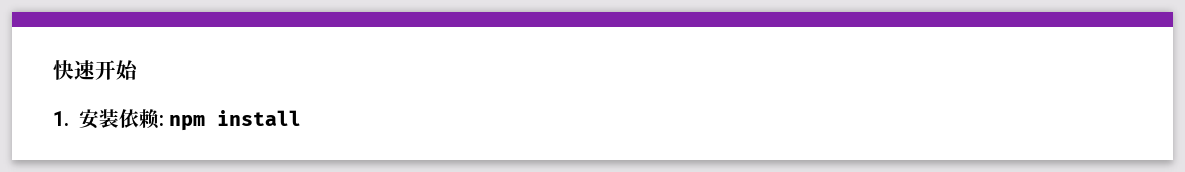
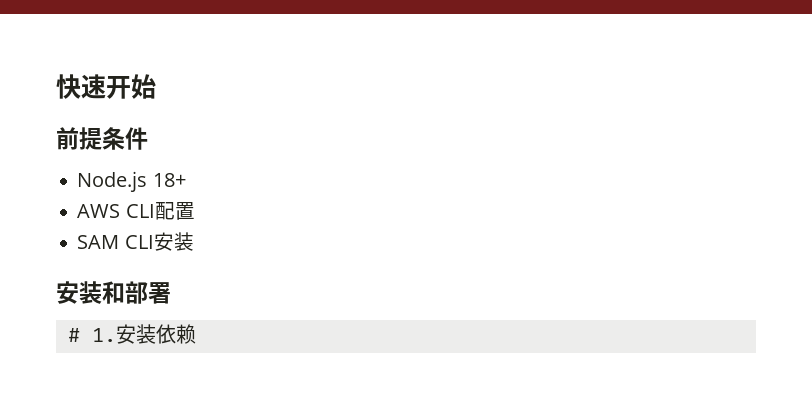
[53,109,302,131] 1.安装依赖: npm install -> [56,127,148,150] [77,171,186,192] [77,202,195,220] [77,232,194,251] [56,281,171,304] [67,324,196,344] 前提条件 // Node.js 18+ // AWS CLI配置 // SAM CLI安装 // 安装和部署 // # 1.安装依赖

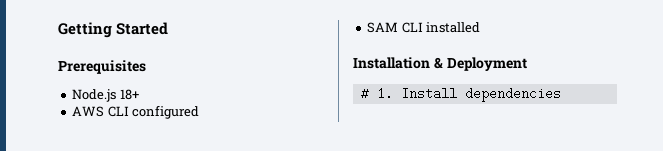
[56,74,156,99] [56,127,148,150] 快速开始 // 前提条件 -> [58,22,169,38] [58,60,146,74] Getting Started // Prerequisites
[154,202,195,220] 配置 -> [132,105,200,119] configured
[153,232,194,251] [56,281,171,304] 安装 // 安装和部署 -> [426,22,481,33] [353,57,527,71] installed // Installation & Deployment
[115,324,196,344] 安装依赖 -> [400,87,561,102] Install dependencies

